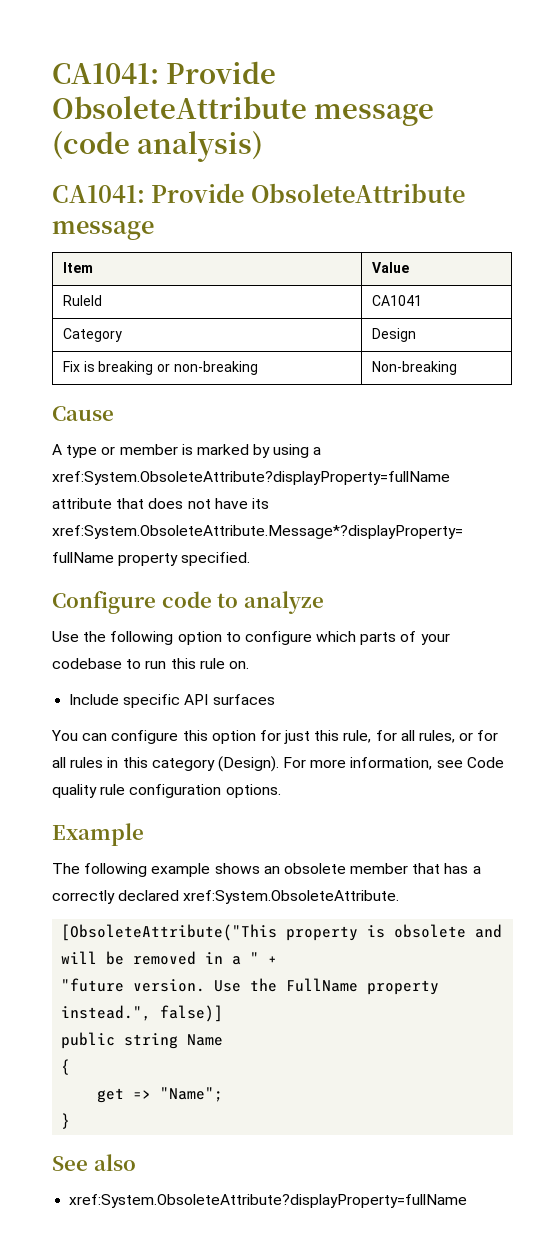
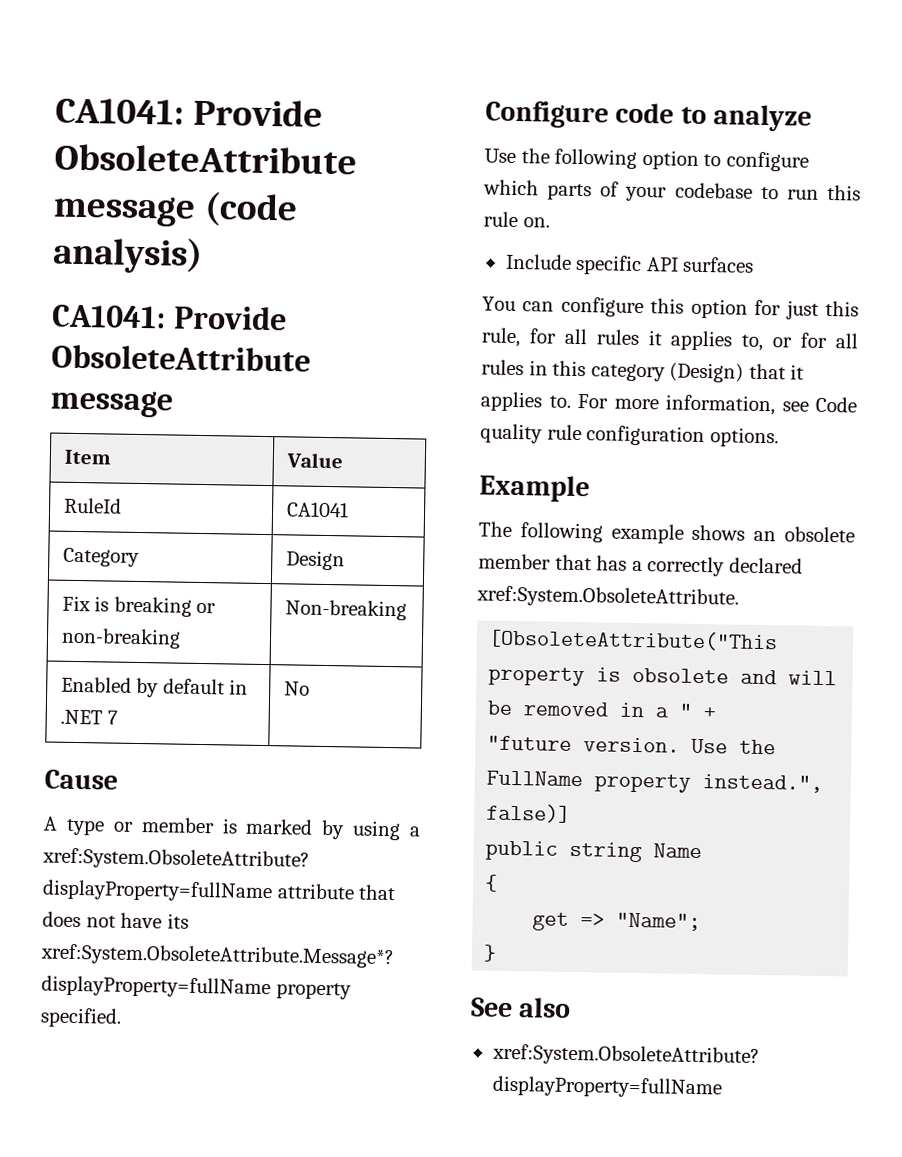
(457, 368) none -> [60,676,249,698] [59,709,119,725] [283,681,310,696] // Enabled by default in .NET 7 | No
[419,730,456,743] rules, -> [595,329,764,351] rules it applies to,
[217,756,279,772] (Design). -> [669,362,805,383] [480,391,571,412] (Design) that it applies to.

